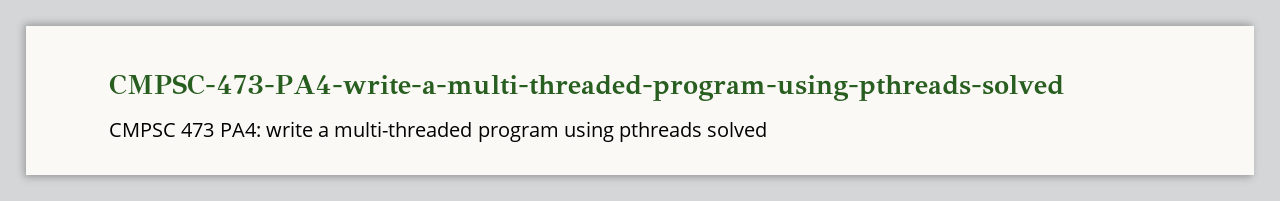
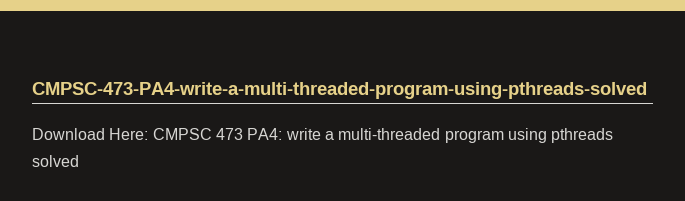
(1064, 87) none -> [32,128,149,140] Download Here:

